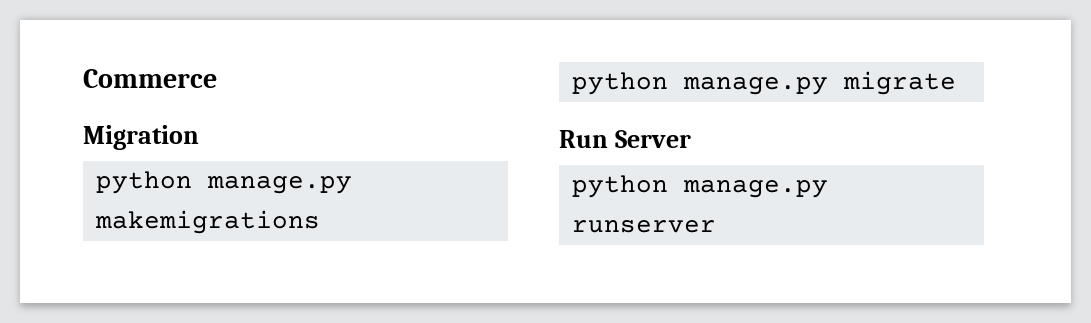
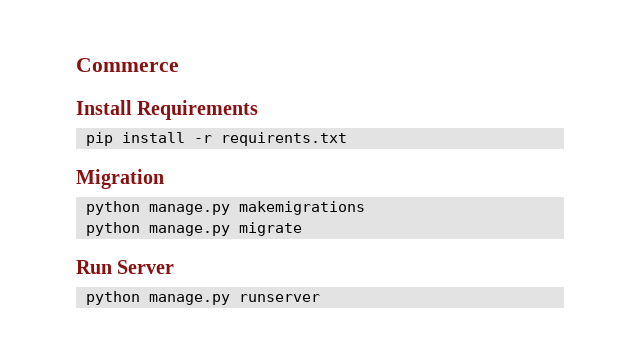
(217, 78) none -> [76,100,259,120] [86,132,348,146] // Install Requirements // pip install -r requirents.txt

